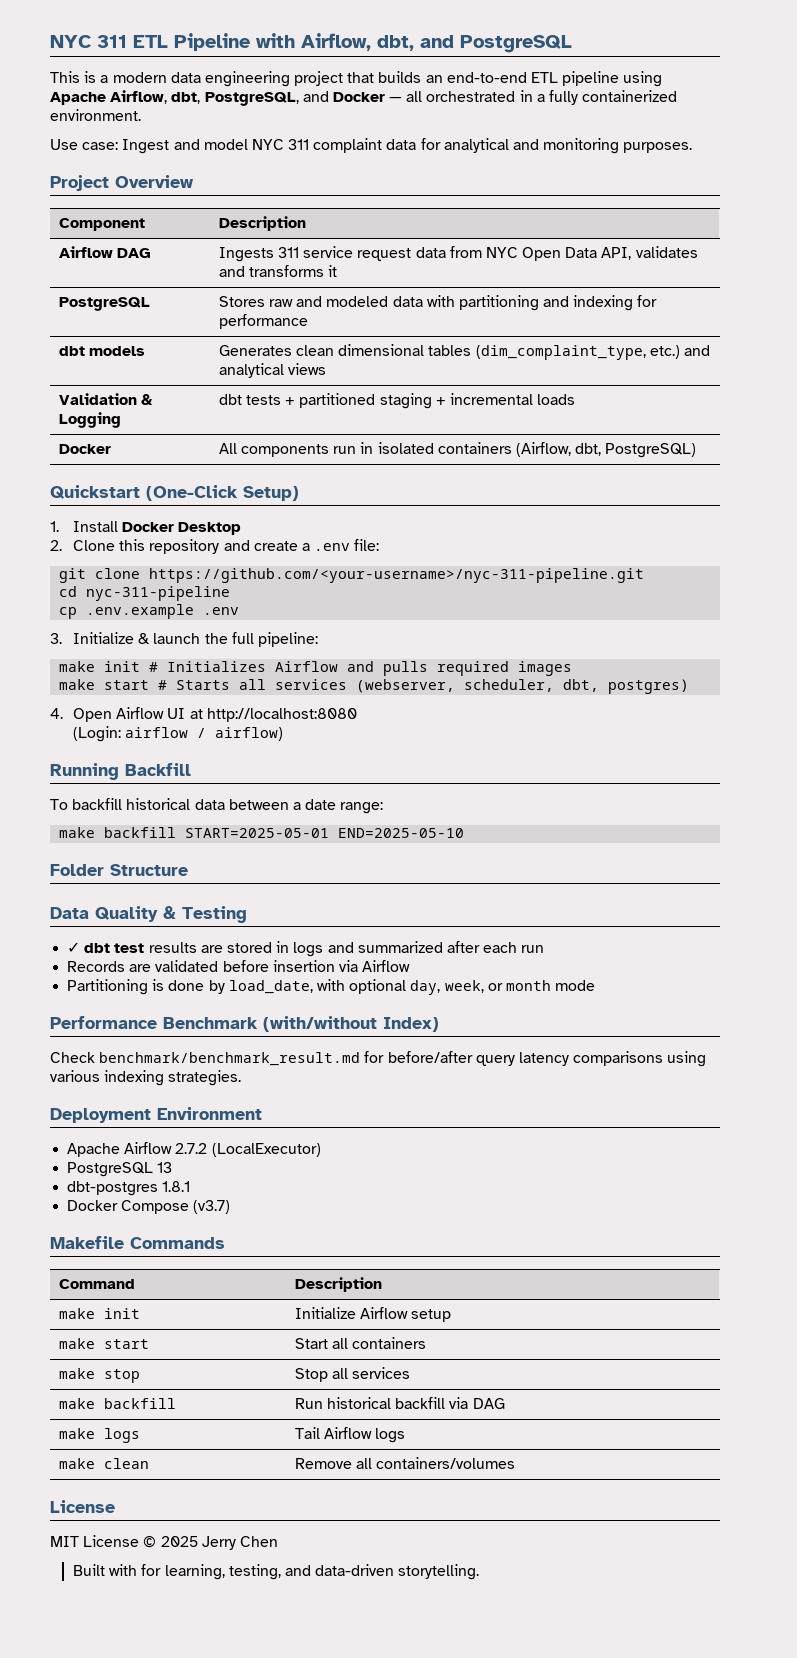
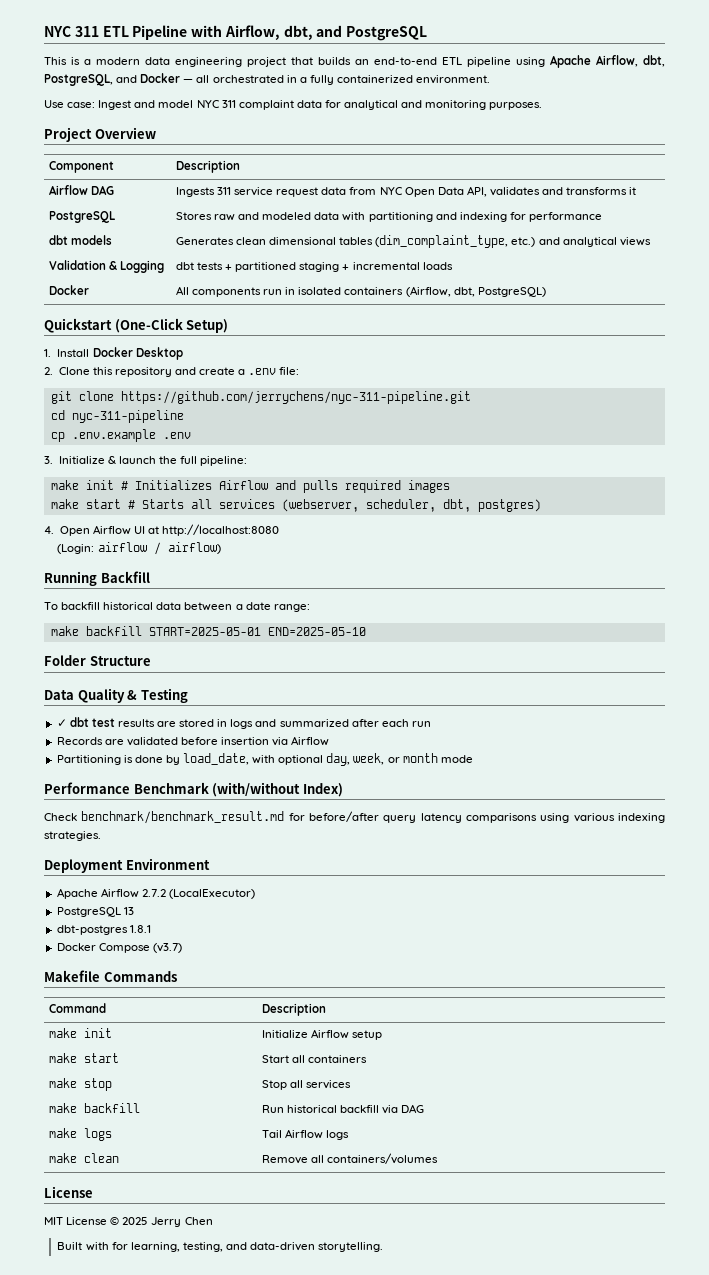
[149,568,645,583] https://github.com/<your-username>/nyc-311-pipeline.git -> [120,391,471,404] https://github.com/jerrychens/nyc-311-pipeline.git

